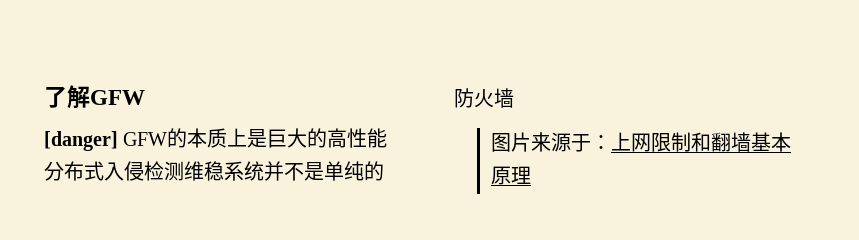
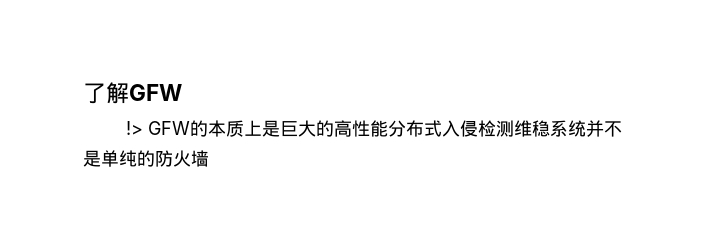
[44,131,118,151] [danger] -> [126,121,144,135] !>
[491,132,792,152] [491,166,532,185] // 图片来源于：上网限制和翻墙基本原理 -> (209, 158) none

